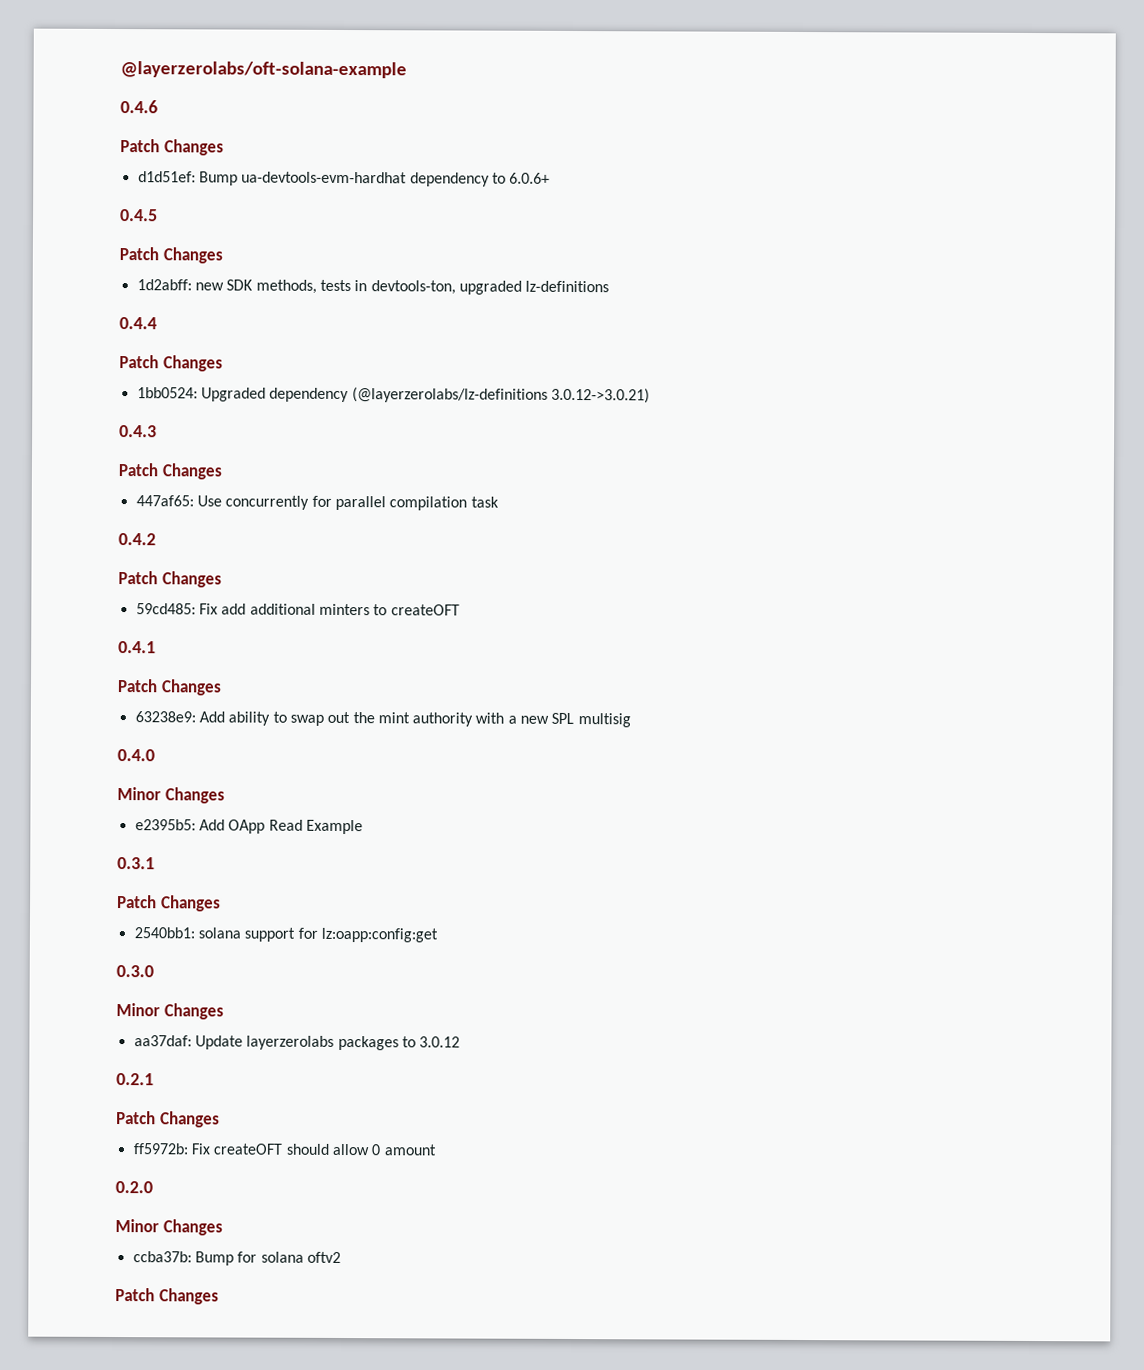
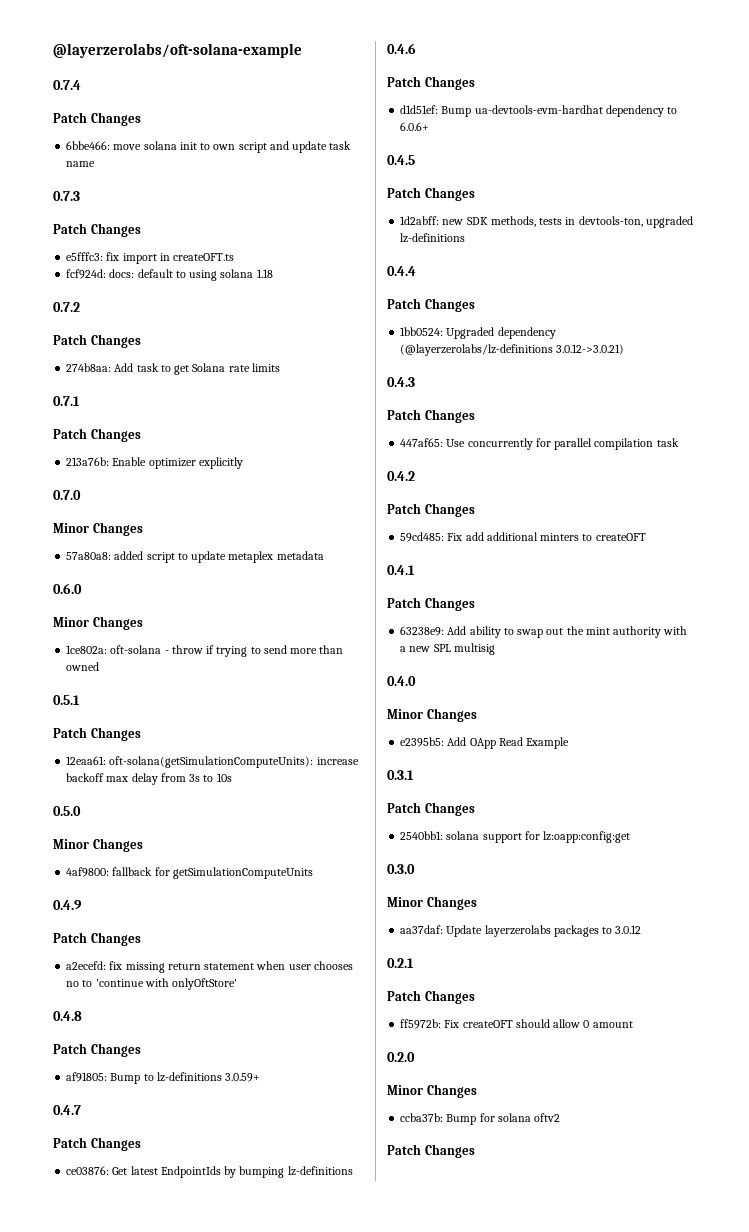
(407, 70) none -> [53,80,81,90] [53,112,141,126] [66,141,352,153] [66,161,96,167] [53,191,80,201] [53,223,141,237] [66,252,235,264] [66,269,273,281] [53,302,80,312] [53,334,141,348] [66,363,280,375] [53,396,80,406] [53,428,141,442] [66,457,243,469] [53,490,81,500] [53,522,143,536] [66,551,324,563] [53,583,82,594] [53,616,143,630] [66,645,344,657] [66,662,100,671] [53,695,80,705] [53,727,141,741] [66,756,359,768] [66,773,232,785] [53,806,81,816] [53,838,143,852] [66,867,313,879] [53,900,82,910] [53,932,141,946] [66,961,353,973] [66,978,238,990] [53,1011,82,1021] [53,1043,141,1057] [66,1072,261,1084] [53,1105,81,1115] [53,1137,141,1151] [66,1166,353,1178] // 0.7.4 // Patch Changes // 6bbe466: move solana init to own script and update task name // 0.7.3 // Patch Changes // e5fffc3: fix import in createOFT.ts // fcf924d: docs: default to using solana 1.18 // 0.7.2 // Patch Changes // 274b8aa: Add task to get Solana rate limits // 0.7.1 // Patch Changes // 213a76b: Enable optimizer explicitly // 0.7.0 // Minor Changes // 57a80a8: added script to update metaplex metadata // 0.6.0 // Minor Changes // 1ce802a: oft-solana - throw if trying to send more than owned // 0.5.1 // Patch Changes // 12eaa61: oft-solana(getSimulationComputeUnits): increase backoff max delay from 3s to 10s // 0.5.0 // Minor Changes // 4af9800: fallback for getSimulationComputeUnits // 0.4.9 // Patch Changes // a2ecefd: fix missing return statement when user chooses no to 'continue with onlyOftStore' // 0.4.8 // Patch Changes // af91805: Bump to lz-definitions 3.0.59+ // 0.4.7 // Patch Changes // ce03876: Get latest EndpointIds by bumping lz-definitions

